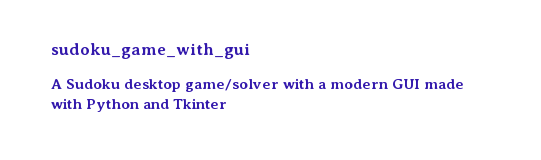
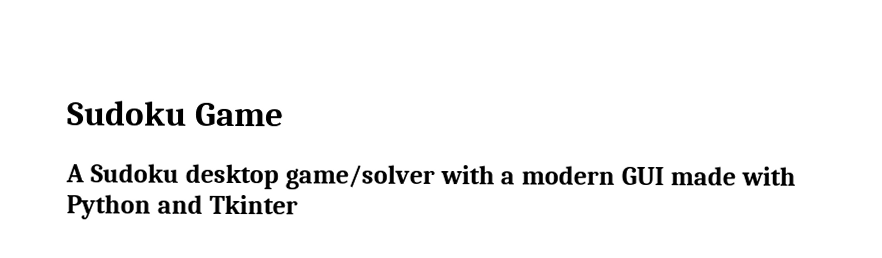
[51,43,250,59] sudoku_game_with_gui -> [67,100,285,127] Sudoku Game

